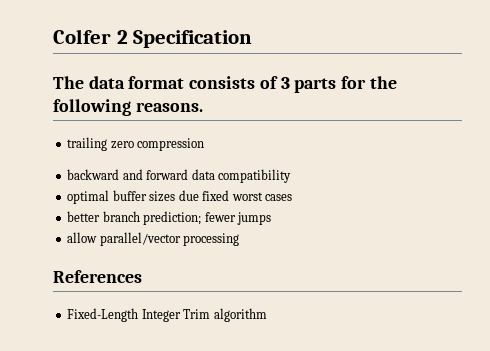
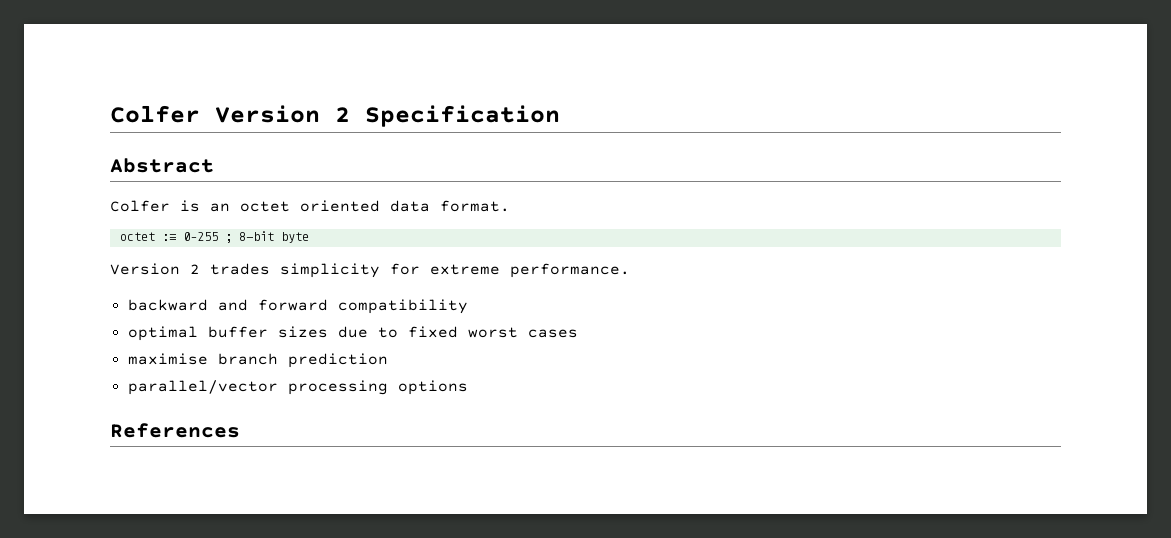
[53,29,111,44] Colfer -> [110,105,320,123] Colfer Version
[53,76,397,93] [53,99,203,116] [67,137,205,151] The data format consists of 3 parts for the following reasons. // trailing zero compression -> [110,158,214,173] [110,200,510,212] [119,231,309,243] [110,263,630,278] Abstract // Colfer is an octet oriented data format. // octet :≡ 0–255 ; 8-bit byte // Version 2 trades simplicity for extreme performance.
[191,169,215,180] data -> (328, 305) none
(199, 195) none -> [377,327,398,338] to
[67,211,272,225] [67,232,98,243] better branch prediction; fewer jumps // allow -> [127,353,388,368] maximise branch prediction //
(240, 239) none -> [397,380,468,395] options
[67,308,267,322] // Fixed-Length Integer Trim algorithm -> (240, 430) none

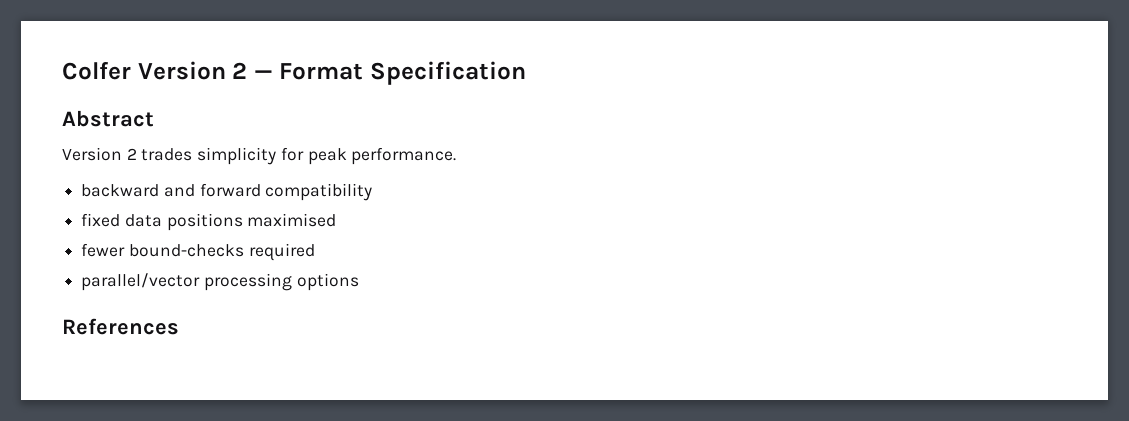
(350, 114) none -> [253,63,364,80] — Format
[110,200,510,212] [119,231,309,243] // Colfer is an octet oriented data format. // octet :≡ 0–255 ; 8-bit byte -> (154, 118) none
[430,264,500,275] extreme -> [307,148,347,165] peak
[127,326,578,341] [127,353,388,368] optimal buffer sizes due to fixed worst cases // maximise branch prediction -> [81,213,337,231] [81,243,315,261] fixed data positions maximised // fewer bound-checks required

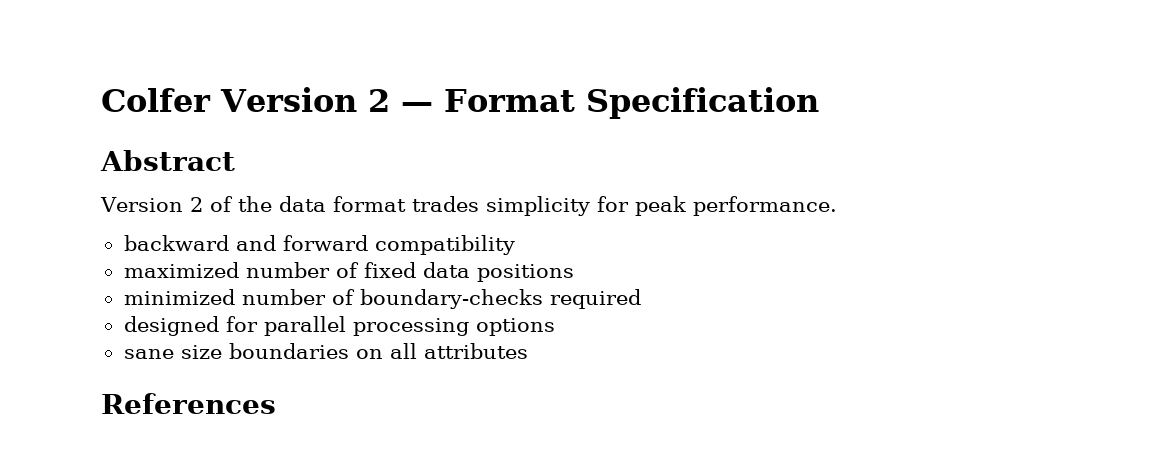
(137, 154) none -> [209,196,406,212] of the data format
(373, 192) none -> [123,262,359,278] maximized number of
[247,213,337,227] [81,243,315,261] [81,273,359,291] maximised // fewer bound-checks required // parallel/vector processing options -> [123,289,641,309] [123,316,555,336] [123,343,528,359] // minimized number of boundary-checks required // designed for parallel processing options // sane size boundaries on all attributes

